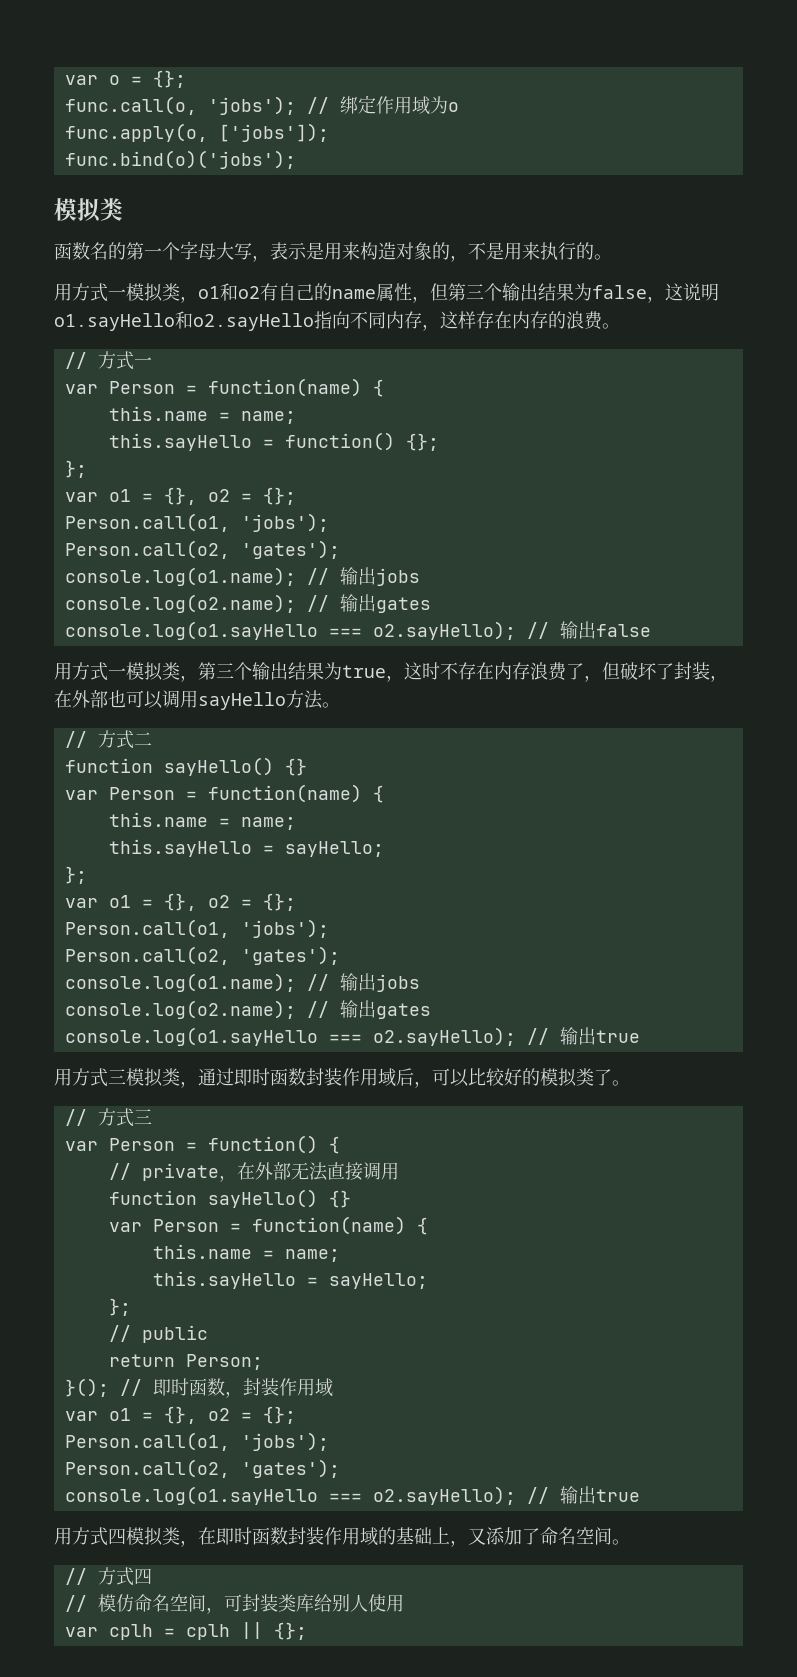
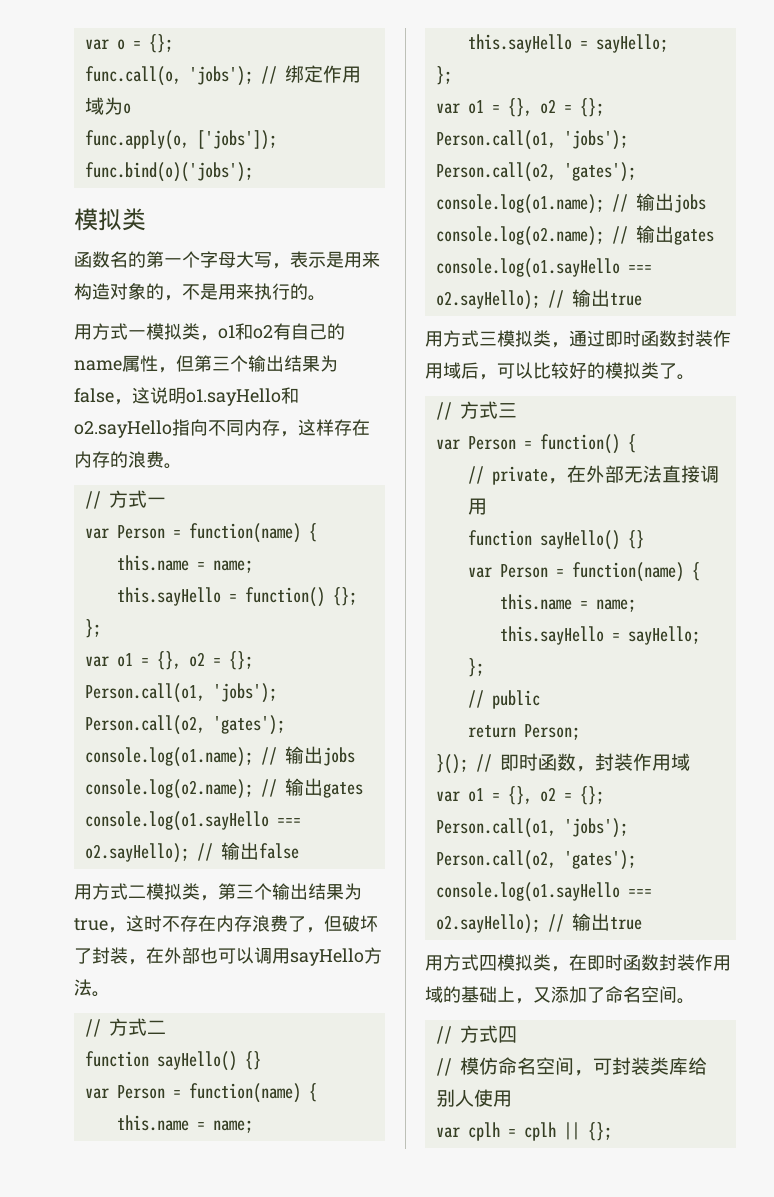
[108,668,126,678] 一 -> [128,885,146,898] 二

